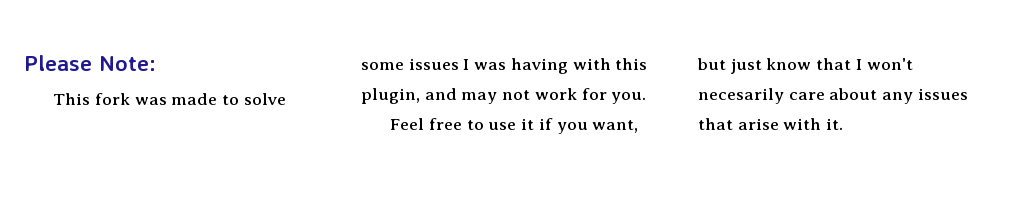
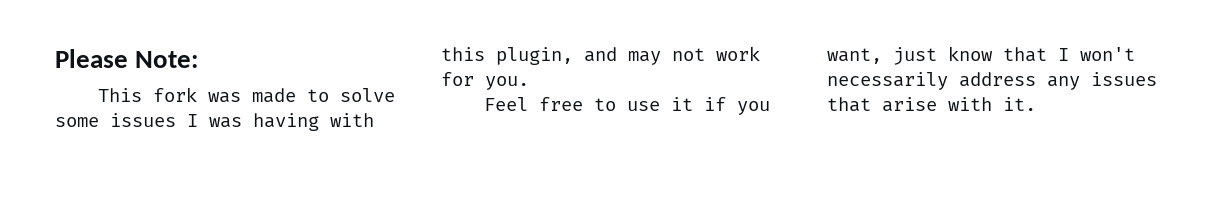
[697,58,726,70] but -> (882, 56) none
[698,88,878,104] necesarily care about -> [827,72,1036,90] necessarily address

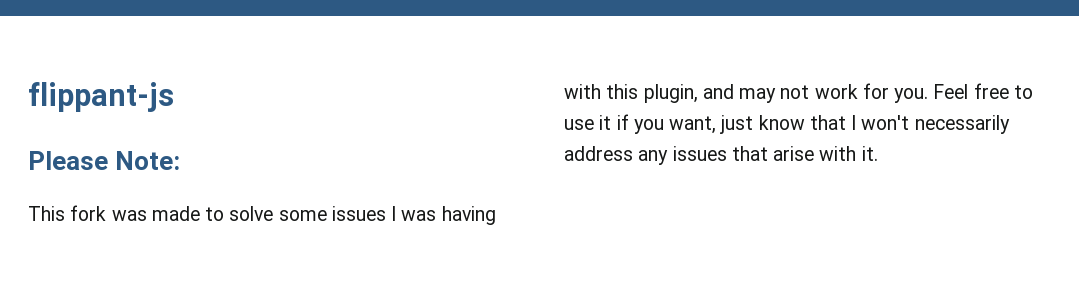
(55, 58) none -> [28,82,174,112] flippant-js //
(529, 83) // -> (929, 95) none

